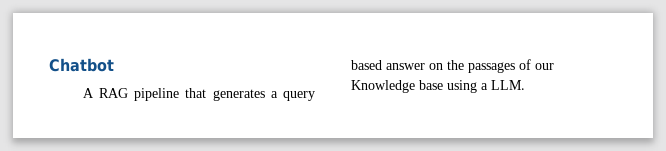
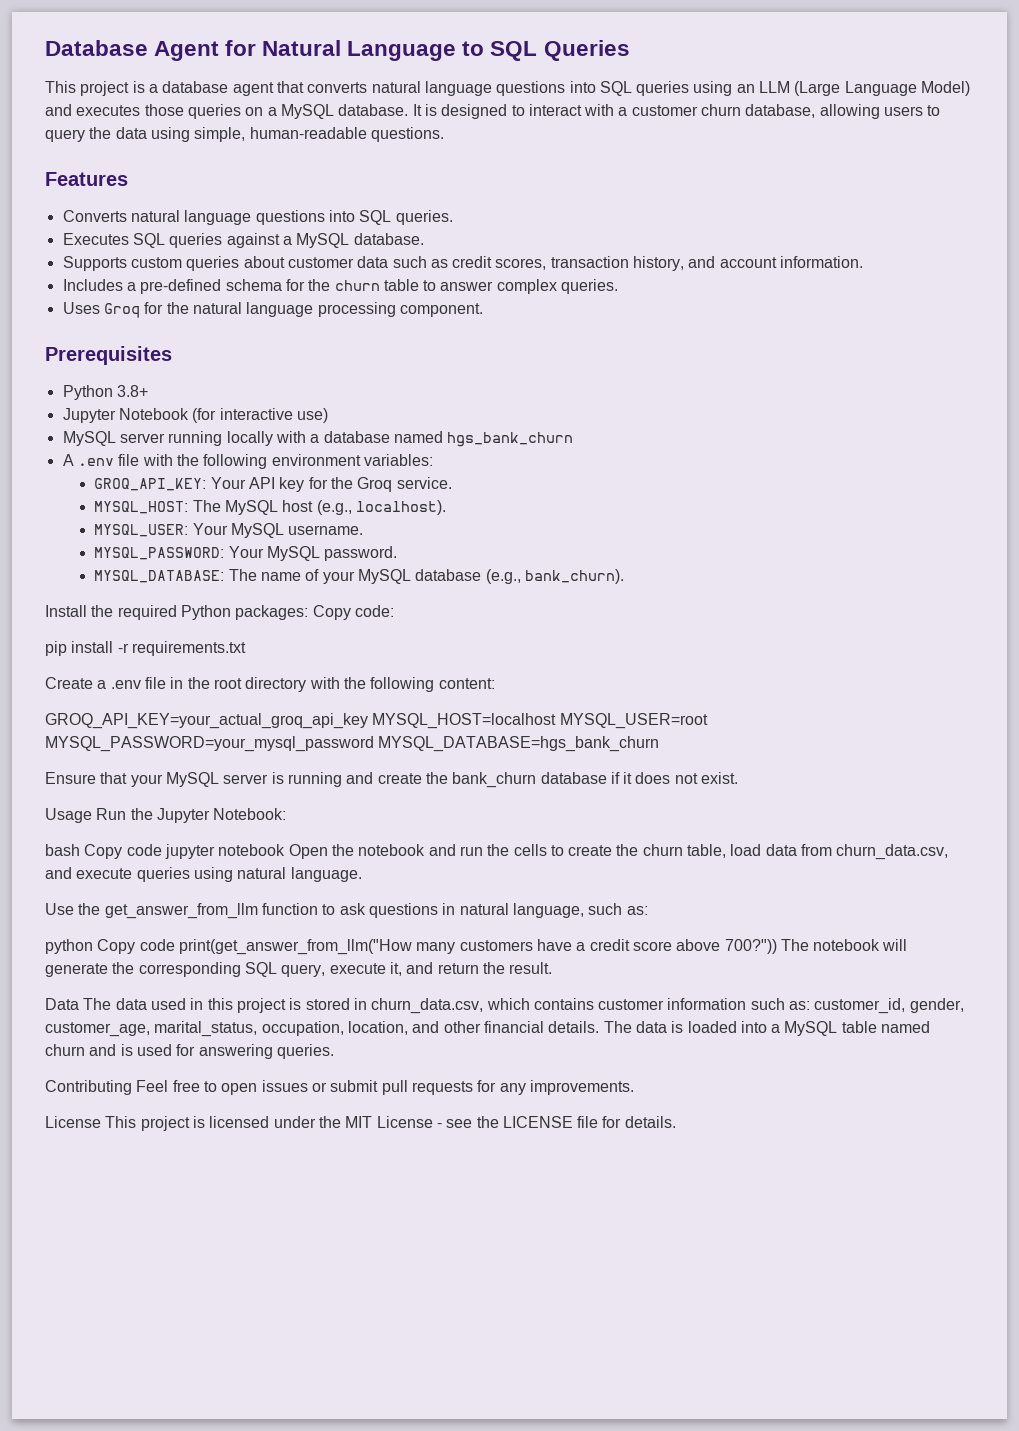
[49,58,114,72] [82,88,315,101] [351,59,554,73] [351,80,525,93] Chatbot // A RAG pipeline that generates a query based answer on the passages of our Knowledge base using a LLM. -> [45,40,630,61] [45,81,971,96] [45,104,941,119] [45,127,444,142] [45,172,128,186] [62,210,453,225] [62,233,424,248] [62,256,864,271] [62,279,619,294] [62,302,483,318] [45,346,172,365] [62,385,148,400] [62,408,328,423] [62,431,574,447] [62,454,433,469] [94,477,452,492] [94,500,447,515] [94,523,364,538] [94,546,398,561] [94,569,625,584] [45,605,394,620] [45,641,246,656] [45,677,495,692] [45,713,708,729] [45,736,660,752] [45,772,739,788] [45,808,287,823] [45,844,949,860] [45,867,362,882] [45,903,648,919] [45,939,908,955] [45,962,553,977] [45,998,964,1014] [45,1021,931,1037] [45,1044,334,1059] [45,1080,634,1095] [45,1116,676,1131] Database Agent for Natural Language to SQL Queries // This project is a database agent that converts natural language questions into SQL queries using an LLM (Large Language Model) and executes those queries on a MySQL database. It is designed to interact with a customer churn database, allowing users to query the data using simple, human-readable questions. // Features // Converts natural language questions into SQL queries. // Executes SQL queries against a MySQL database. // Supports custom queries about customer data such as credit scores, transaction history, and account information. // Includes a pre-defined schema for the churn table to answer complex queries. // Uses Groq for the natural language processing component. // Prerequisites // Python 3.8+ // Jupyter Notebook (for interactive use) // MySQL server running locally with a database named hgs_bank_churn // A .env file with the following environment variables: // GROQ_API_KEY: Your API key for the Groq service. // MYSQL_HOST: The MySQL host (e.g., localhost). // MYSQL_USER: Your MySQL username. // MYSQL_PASSWORD: Your MySQL password. // MYSQL_DATABASE: The name of your MySQL database (e.g., bank_churn). // Install the required Python packages: Copy code: // pip install -r requirements.txt // Create a .env file in the root directory with the following content: // GROQ_API_KEY=your_actual_groq_api_key MYSQL_HOST=localhost MYSQL_USER=root MYSQL_PASSWORD=your_mysql_password MYSQL_DATABASE=hgs_bank_churn // Ensure that your MySQL server is running and create the bank_churn database if it does not exist. // Usage Run the Jupyter Notebook: // bash Copy code jupyter notebook Open the notebook and run the cells to create the churn table, load data from churn_data.csv, and execute queries using natural language. // Use the get_answer_from_llm function to ask questions in natural language, such as: // python Copy code print(get_answer_from_llm("How many customers have a credit score above 700?")) The notebook will generate the corresponding SQL query, execute it, and return the result. // Data The data used in this project is stored in churn_data.csv, which contains customer information such as: customer_id, gender, customer_age, marital_status, occupation, location, and other financial details. The data is loaded into a MySQL table named churn and is used for answering queries. // Contributing Feel free to open issues or submit pull requests for any improvements. // License This project is licensed under the MIT License - see the LICENSE file for details.

